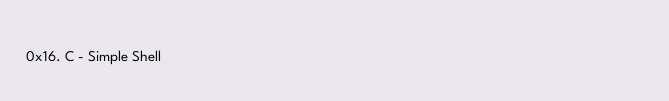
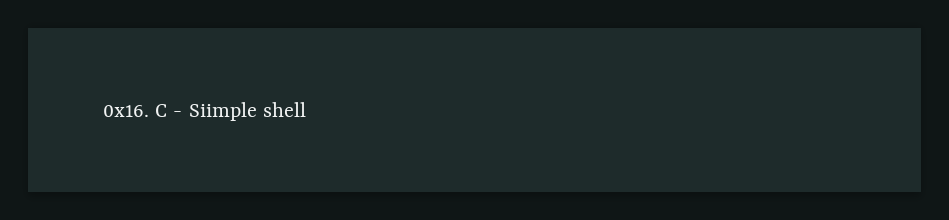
[88,50,162,65] Simple Shell -> [188,102,306,121] Siimple shell

